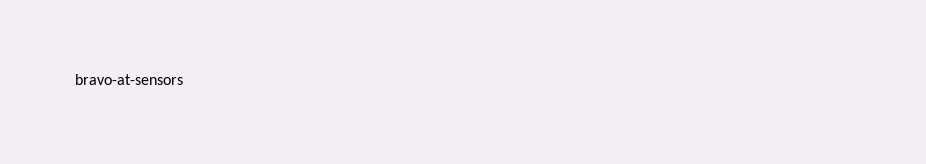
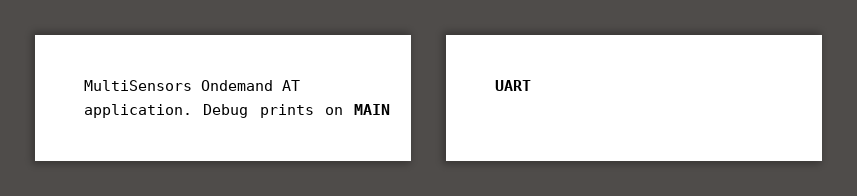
[75,74,183,85] bravo-at-sensors -> [84,80,300,91] [84,104,390,118] [495,80,531,91] MultiSensors Ondemand AT application. Debug prints on MAIN UART

